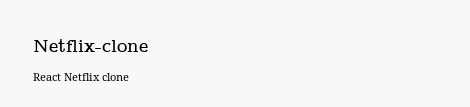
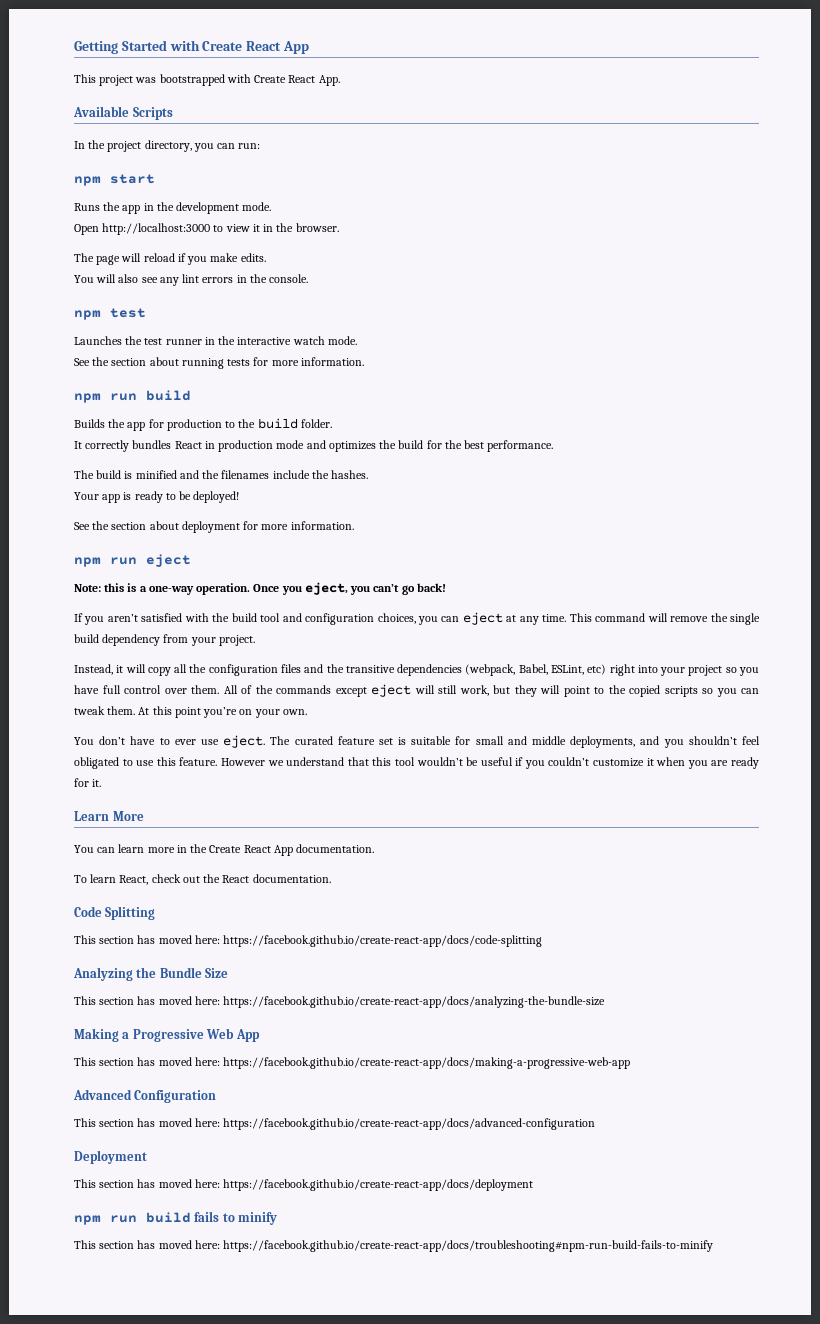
[33,39,148,52] [33,73,129,81] Netflix-clone // React Netflix clone -> [74,40,309,54] [74,74,340,86] [73,106,173,120] [74,140,261,152] [74,174,155,186] [74,202,272,214] [74,223,339,235] [74,253,266,265] [74,274,309,286] [74,308,146,320] [74,336,357,345] [74,357,364,369] [74,390,191,403] [74,418,332,431] [74,440,554,452] [74,470,369,479] [74,491,240,503] [74,521,354,533] [74,554,191,567] [74,582,446,595] [74,612,760,625] [74,634,255,646] [74,664,760,676] [74,684,759,697] [74,706,307,718] [74,735,760,748] [74,757,759,769] [74,778,102,787] [74,811,144,821] [74,844,375,856] [74,874,331,885] [74,906,156,920] [74,935,543,947] [73,967,229,981] [74,996,606,1008] [74,1028,260,1042] [74,1057,631,1069] [73,1089,217,1103] [74,1118,596,1130] [74,1150,147,1164] [74,1179,534,1191] [74,1211,278,1225] [74,1240,714,1252] Getting Started with Create React App // This project was bootstrapped with Create React App. // Available Scripts // In the project directory, you can run: // npm start // Runs the app in the development mode. // Open http://localhost:3000 to view it in the browser. // The page will reload if you make edits. // You will also see any lint errors in the console. // npm test // Launches the test runner in the interactive watch mode. // See the section about running tests for more information. // npm run build // Builds the app for production to the build folder. // It correctly bundles React in production mode and optimizes the build for the best performance. // The build is minified and the filenames include the hashes. // Your app is ready to be deployed! // See the section about deployment for more information. // npm run eject // Note: this is a one-way operation. Once you eject, you can’t go back! // If you aren’t satisfied with the build tool and configuration choices, you can eject at any time. This command will remove the single build dependency from your project. // Instead, it will copy all the configuration files and the transitive dependencies (webpack, Babel, ESLint, etc) right into your project so you have full control over them. All of the commands except eject will still work, but they will point to the copied scripts so you can tweak them. At this point you’re on your own. // You don’t have to ever use eject. The curated feature set is suitable for small and middle deployments, and you shouldn’t feel obligated to use this feature. However we understand that this tool wouldn’t be useful if you couldn’t customize it when you are ready for it. // Learn More // You can learn more in the Create React App documentation. // To learn React, check out the React documentation. // Code Splitting // This section has moved here: https://facebook.github.io/create-react-app/docs/code-splitting // Analyzing the Bundle Size // This section has moved here: https://facebook.github.io/create-react-app/docs/analyzing-the-bundle-size // Making a Progressive Web App // This section has moved here: https://facebook.github.io/create-react-app/docs/making-a-progressive-web-app // Advanced Configuration // This section has moved here: https://facebook.github.io/create-react-app/docs/advanced-configuration // Deployment // This section has moved here: https://facebook.github.io/create-react-app/docs/deployment // npm run build fails to minify // This section has moved here: https://facebook.github.io/create-react-app/docs/troubleshooting#npm-run-build-fails-to-minify

